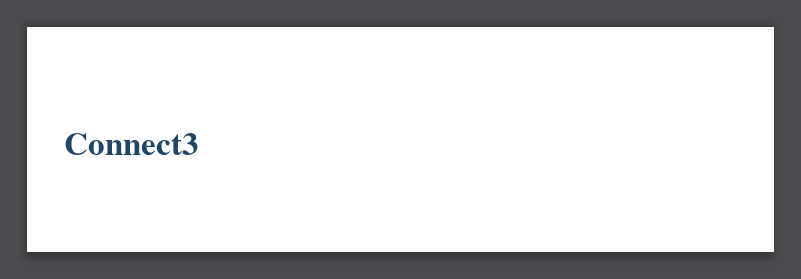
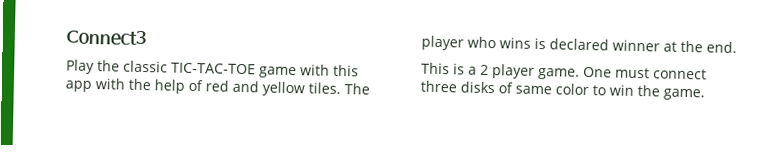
(199, 144) none -> [66,59,359,79] [65,78,370,97] [421,35,737,54] [421,62,707,80] [420,80,705,101] // Play the classic TIC-TAC-TOE game with this app with the help of red and yellow tiles. The player who wins is declared winner at the end. // This is a 2 player game. One must connect three disks of same color to win the game.

